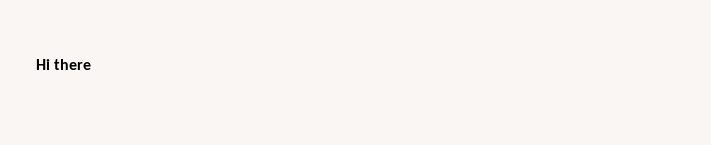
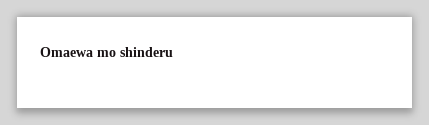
[36,59,92,70] Hi there -> [40,47,173,57] Omaewa mo shinderu

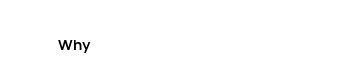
[40,47,173,57] Omaewa mo shinderu -> [58,40,91,53] Why

